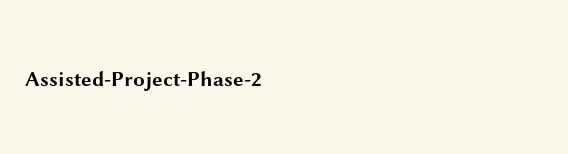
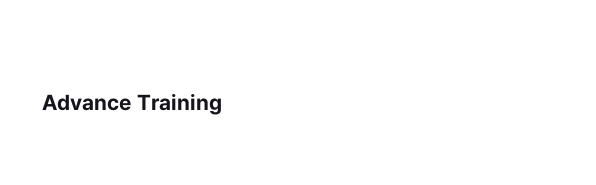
[25,71,262,91] Assisted-Project-Phase-2 -> [42,93,222,115] Advance Training

